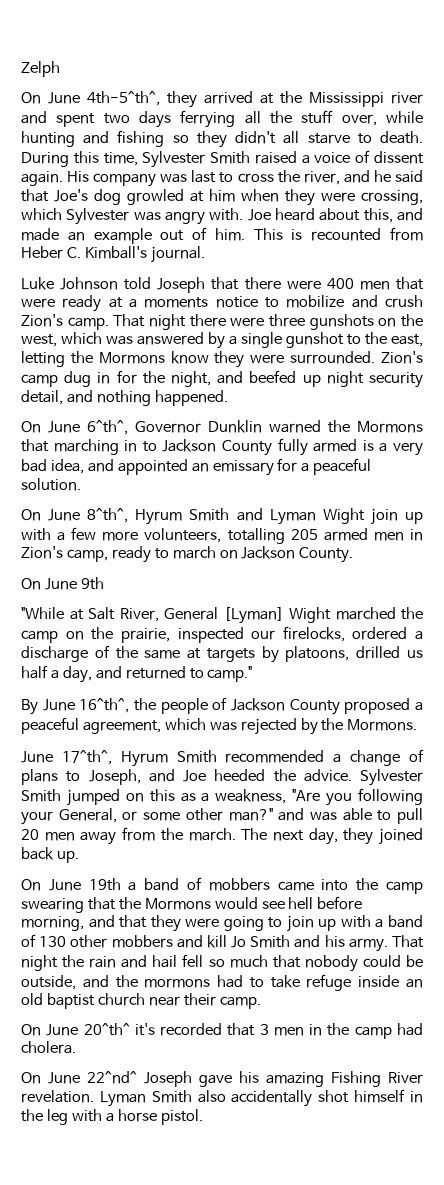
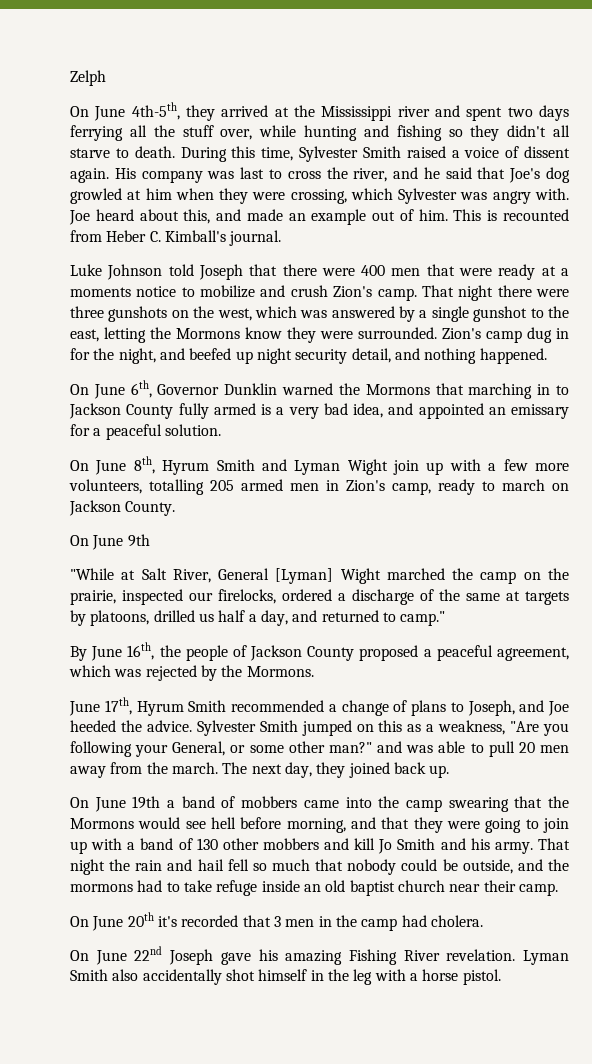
[87,91,160,106] 4th-5^th^, -> [131,102,180,120] 4th-5th,
[87,420,128,435] 6^th^, -> [130,380,152,398] 6th,
[87,508,129,523] 8^th^, -> [133,456,155,474] 8th,
[79,698,130,713] 16^th^, -> [127,642,155,660] 16th,
[61,750,112,765] 17^th^, -> [104,697,132,715] 17th,
[83,1023,130,1036] 20^th^ -> [127,912,154,927] 20th
[87,1071,137,1084] 22^nd^ -> [134,946,163,961] 22nd

